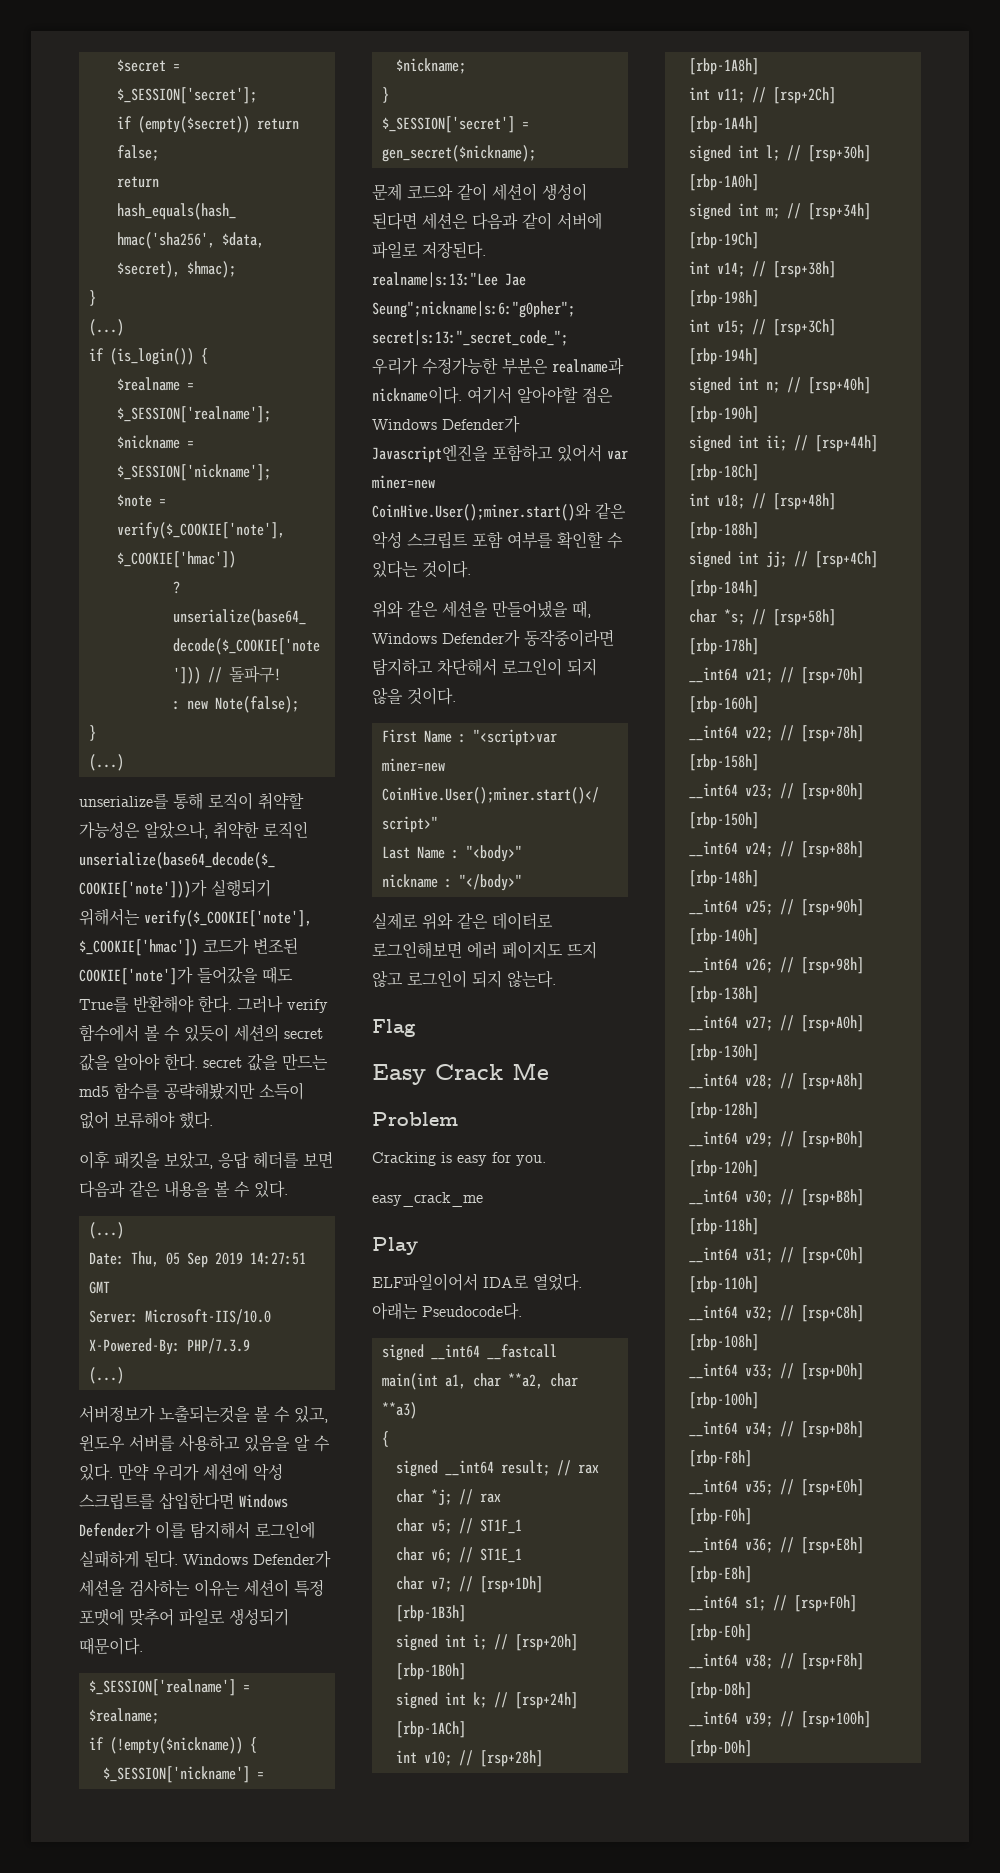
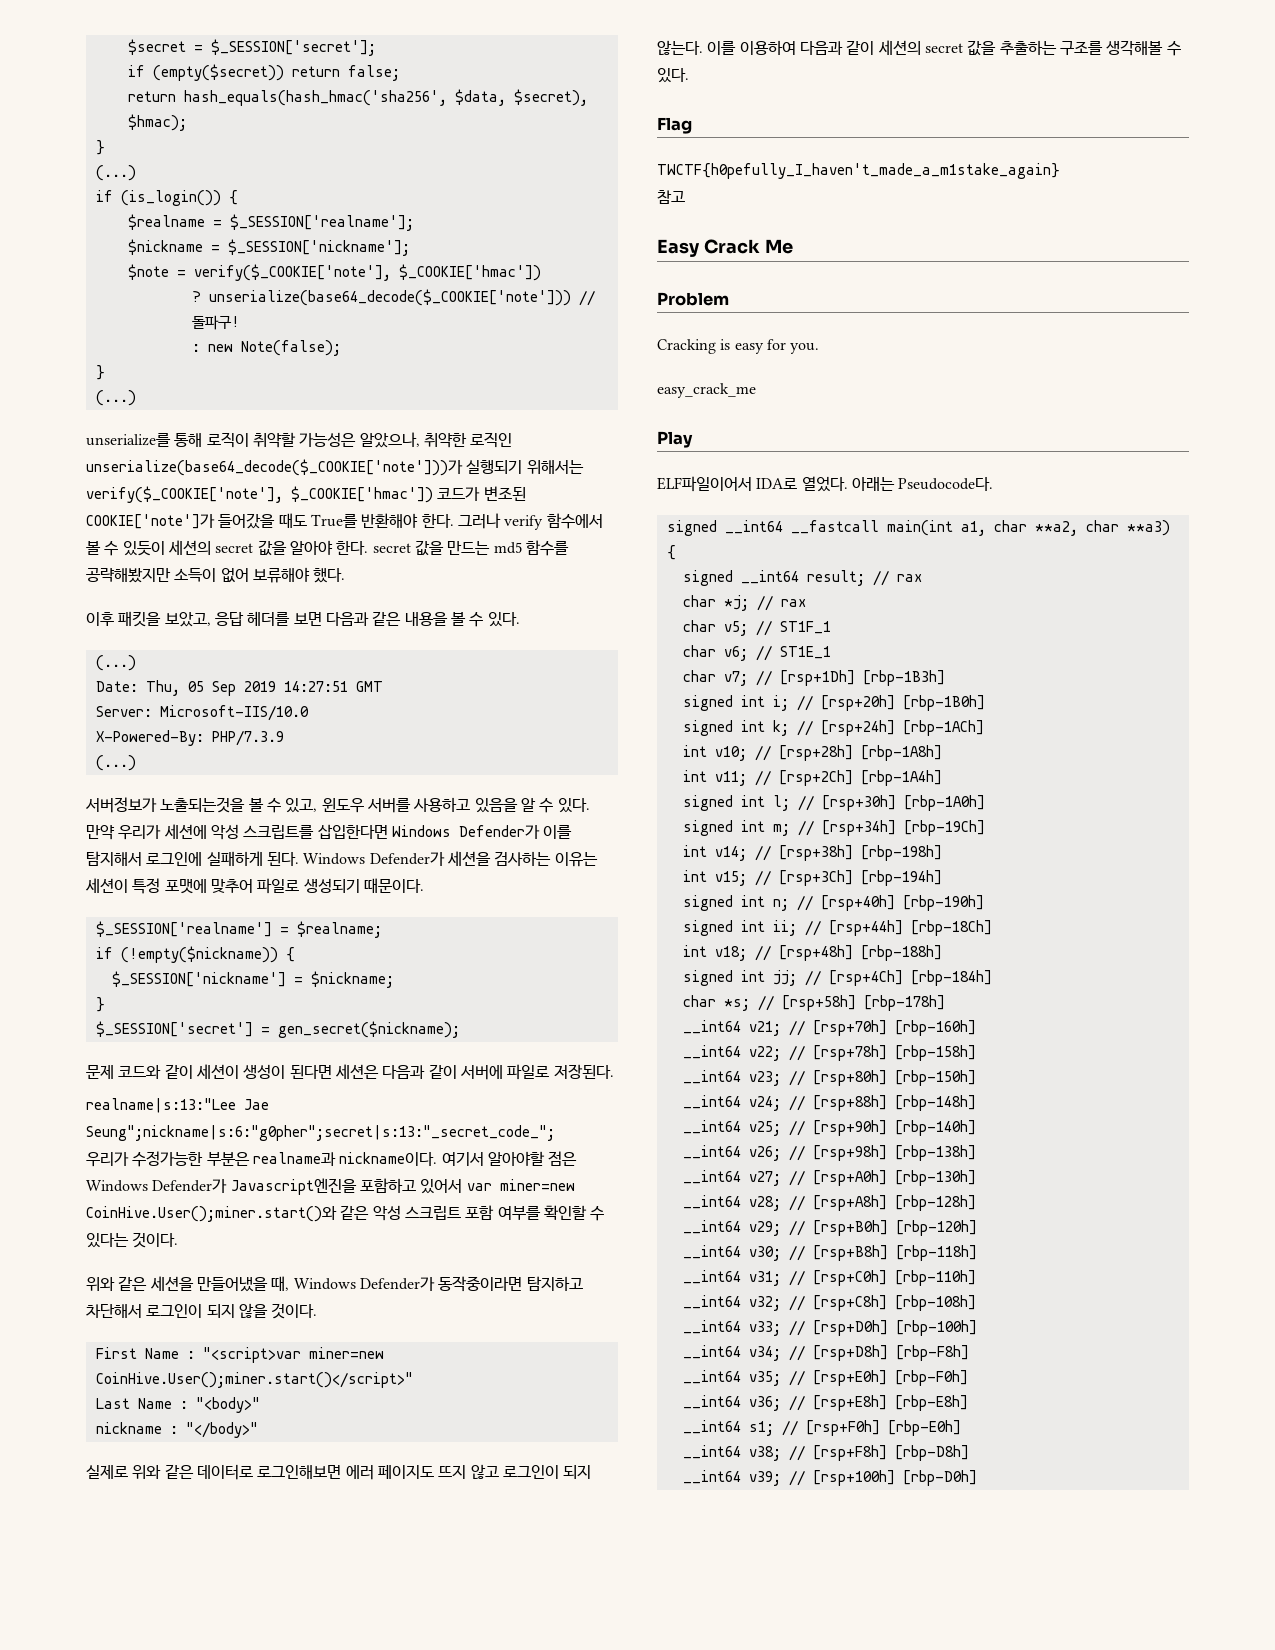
(556, 979) none -> [707,40,1181,56] [657,68,689,83] 이를 이용하여 다음과 같이 세션의 secret 값을 추출하는 구조를 생각해볼 수 있다.
(416, 1028) none -> [657,163,1060,179] [657,190,685,204] // TWCTF{h0pefully_I_haven't_made_a_m1stake_again} // 참고

